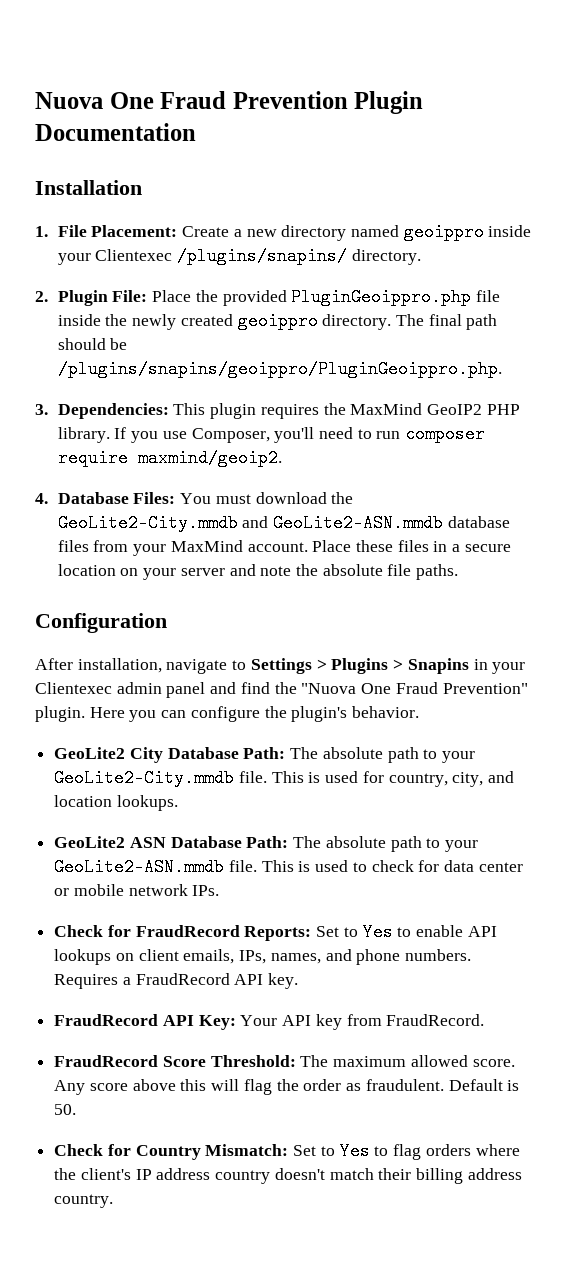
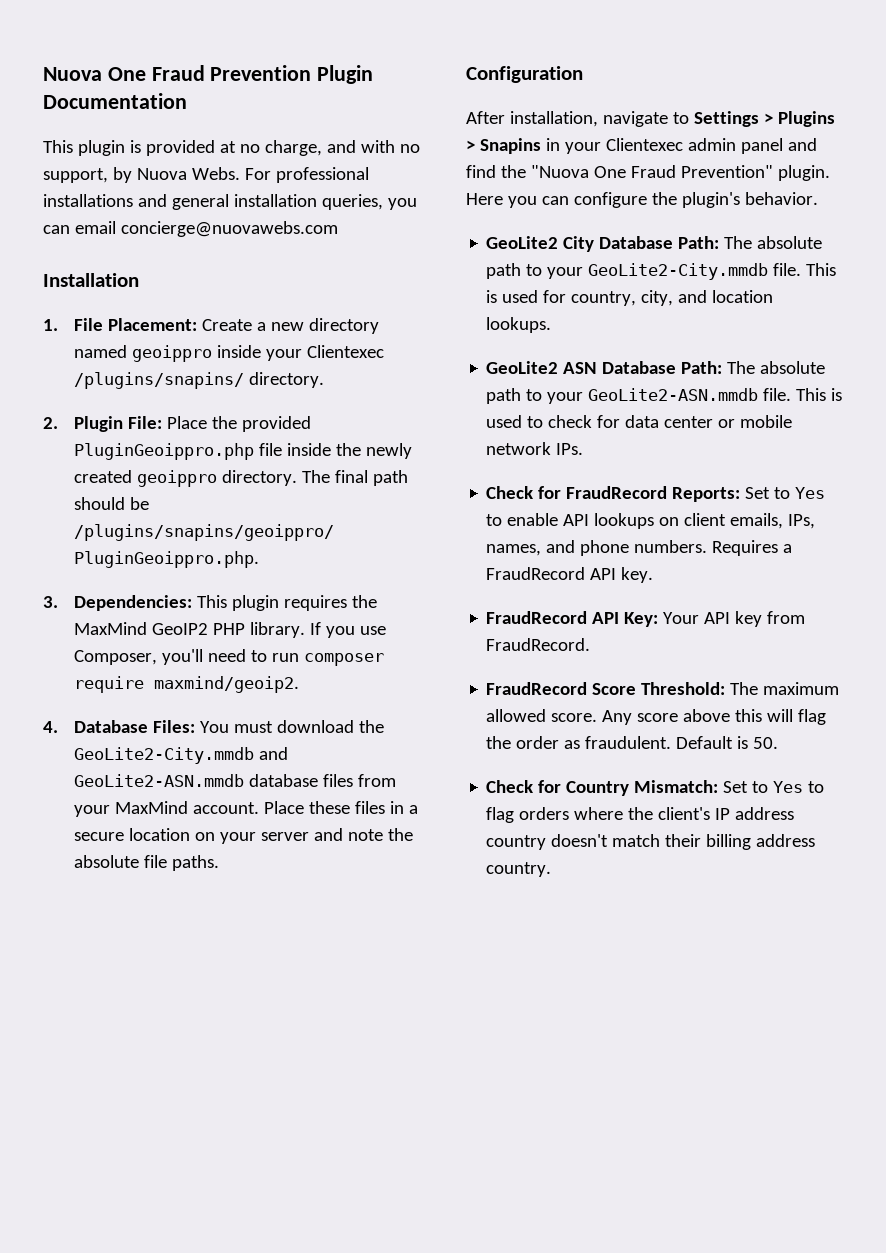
(196, 132) none -> [43,140,420,156] [43,167,369,183] [43,194,417,210] [43,221,338,237] // This plugin is provided at no charge, and with no support, by Nuova Webs. For professional installations and general installation queries, you can email concierge@nuovawebs.com

